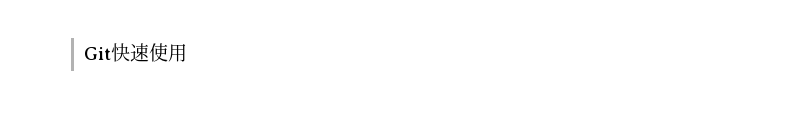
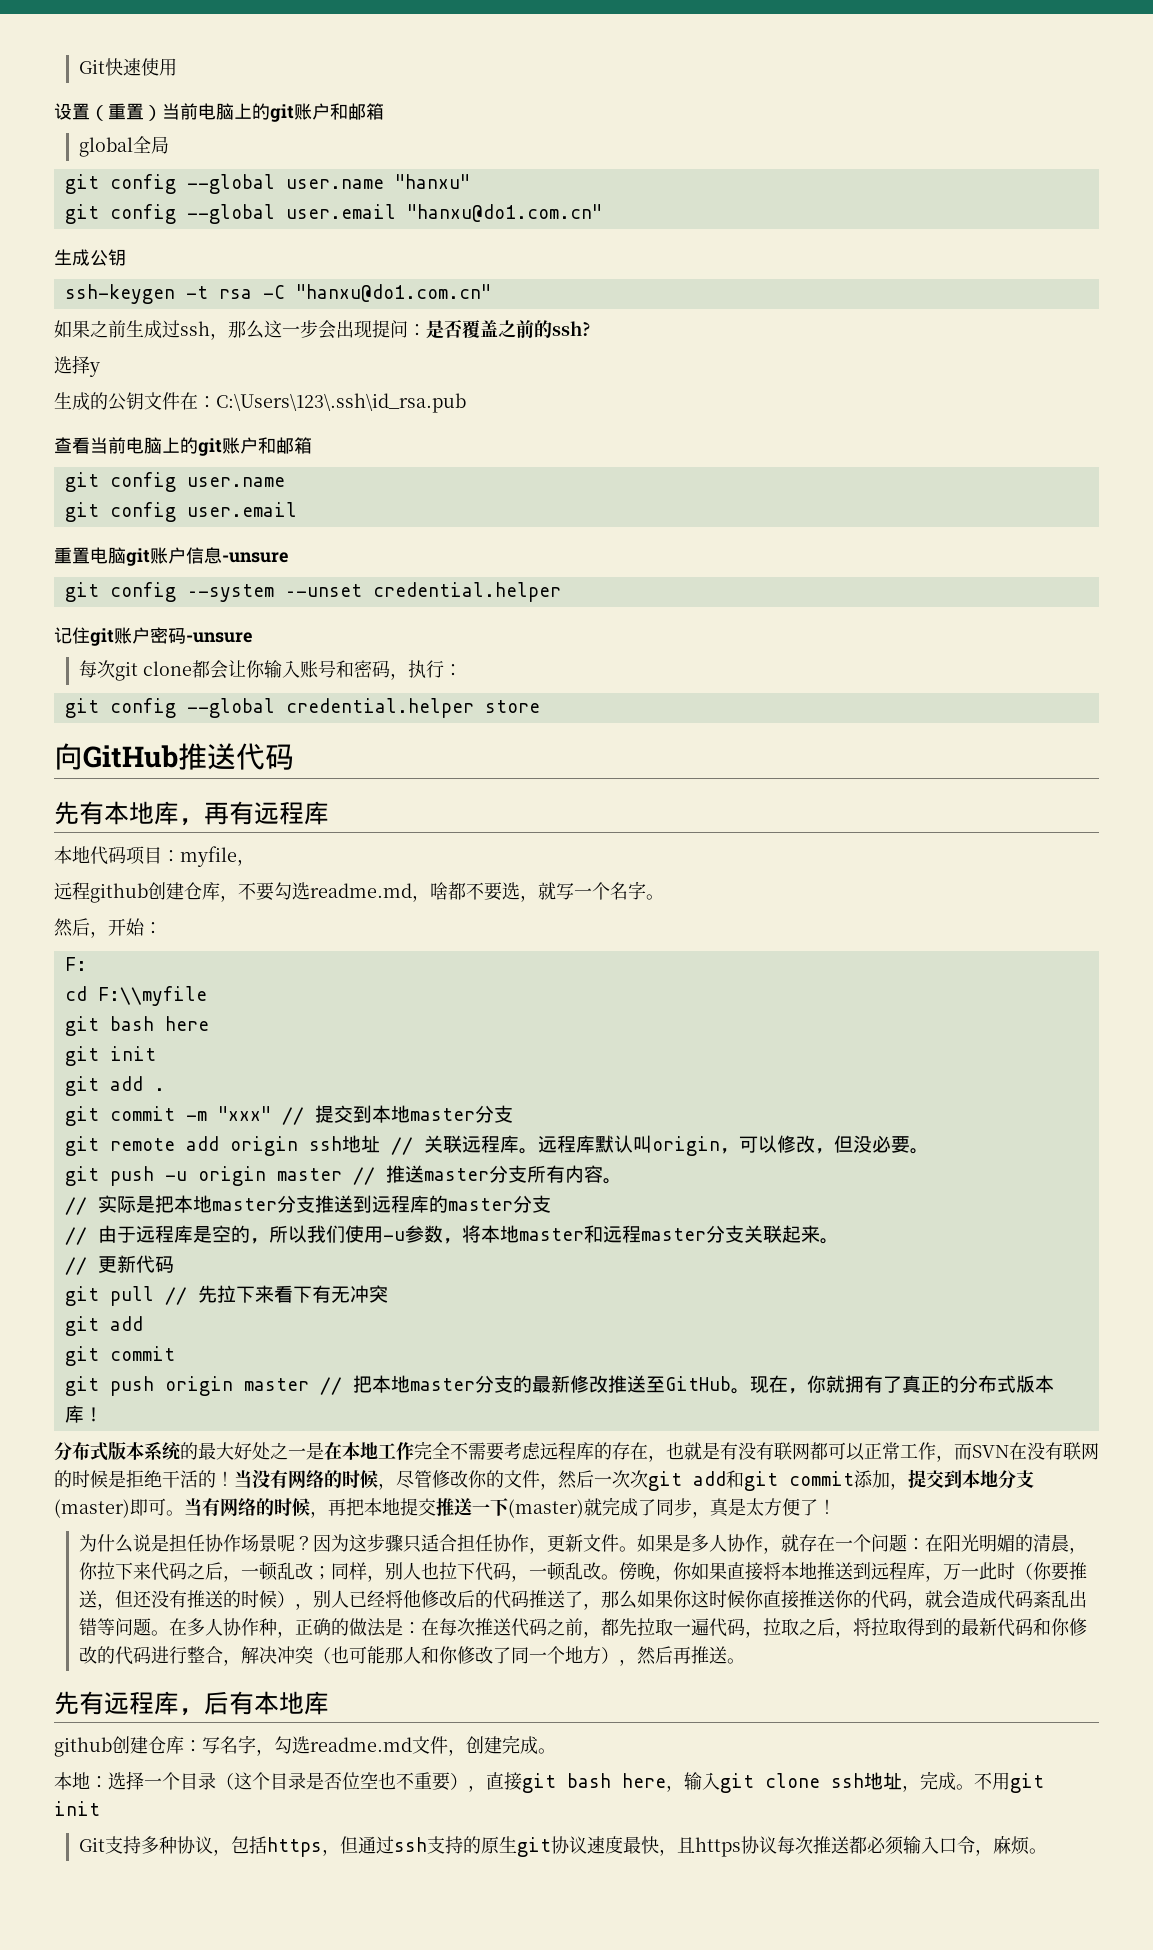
(188, 53) none -> [54,103,384,122] [79,136,170,157] [64,174,470,194] [64,204,602,224] [54,249,126,266] [64,284,491,304] [54,319,591,340] [54,355,100,377] [54,392,466,413] [54,437,312,456] [64,472,285,492] [64,502,297,522] [54,547,289,566] [64,582,561,602] [54,627,253,646] [79,660,463,681] [64,698,540,718] [54,743,294,770] [54,801,329,826] [54,846,255,867] [54,881,664,903] [54,918,162,938] [64,957,87,971] [64,986,207,1006] [64,1016,209,1036] [64,1046,156,1066] [64,1076,165,1096] [64,1105,513,1126] [64,1135,929,1156] [64,1165,622,1186] [64,1195,551,1215] [64,1225,839,1245] [64,1255,174,1275] [64,1285,388,1306] [64,1316,143,1336] [64,1346,175,1366] [64,1375,1054,1396] [64,1405,103,1423] [54,1441,1099,1462] [54,1469,1034,1491] [54,1497,836,1518] [79,1534,1088,1554] [79,1562,1088,1582] [79,1590,1088,1610] [79,1618,1088,1638] [79,1646,746,1666] [54,1691,329,1716] [54,1735,556,1757] [54,1771,1044,1793] [54,1801,100,1816] [79,1835,1048,1857] // 设置（重置）当前电脑上的git账户和邮箱 // global全局 // git config --global user.name "hanxu" // git config --global user.email "hanxu@do1.com.cn" // 生成公钥 // ssh-keygen -t rsa -C "hanxu@do1.com.cn" // 如果之前生成过ssh，那么这一步会出现提问：是否覆盖之前的ssh? // 选择y // 生成的公钥文件在：C:\Users\123\.ssh\id_rsa.pub // 查看当前电脑上的git账户和邮箱 // git config user.name // git config user.email // 重置电脑git账户信息-unsure // git config –-system –-unset credential.helper // 记住git账户密码-unsure // 每次git clone都会让你输入账号和密码，执行： // git config --global credential.helper store // 向GitHub推送代码 // 先有本地库，再有远程库 // 本地代码项目：myfile， // 远程github创建仓库，不要勾选readme.md，啥都不要选，就写一个名字。 // 然后，开始： // F: // cd F:\\myfile // git bash here // git init // git add . // git commit -m "xxx" // 提交到本地master分支 // git remote add origin ssh地址 // 关联远程库。远程库默认叫origin，可以修改，但没必要。 // git push -u origin master // 推送master分支所有内容。 // // 实际是把本地master分支推送到远程库的master分支 // // 由于远程库是空的，所以我们使用-u参数，将本地master和远程master分支关联起来。 // // 更新代码 // git pull // 先拉下来看下有无冲突 // git add // git commit // git push origin master // 把本地master分支的最新修改推送至GitHub。现在，你就拥有了真正的分布式版本库！ // 分布式版本系统的最大好处之一是在本地工作完全不需要考虑远程库的存在，也就是有没有联网都可以正常工作，而SVN在没有联网的时候是拒绝干活的！当没有网络的时候，尽管修改你的文件，然后一次次git add和git commit添加，提交到本地分支(master)即可。当有网络的时候，再把本地提交推送一下(master)就完成了同步，真是太方便了！ // 为什么说是担任协作场景呢？因为这步骤只适合担任协作，更新文件。如果是多人协作，就存在一个问题：在阳光明媚的清晨，你拉下来代码之后，一顿乱改；同样，别人也拉下代码，一顿乱改。傍晚，你如果直接将本地推送到远程库，万一此时（你要推送，但还没有推送的时候），别人已经将他修改后的代码推送了，那么如果你这时候你直接推送你的代码，就会造成代码紊乱出错等问题。在多人协作种，正确的做法是：在每次推送代码之前，都先拉取一遍代码，拉取之后，将拉取得到的最新代码和你修改的代码进行整合，解决冲突（也可能那人和你修改了同一个地方），然后再推送。 // 先有远程库，后有本地库 // github创建仓库：写名字，勾选readme.md文件，创建完成。 // 本地：选择一个目录（这个目录是否位空也不重要），直接git bash here，输入git clone ssh地址，完成。不用git init // Git支持多种协议，包括https，但通过ssh支持的原生git协议速度最快，且https协议每次推送都必须输入口令，麻烦。

